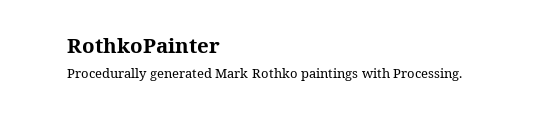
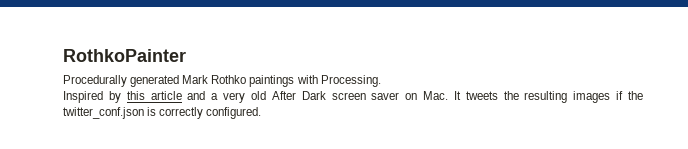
(463, 74) none -> [63,91,644,103] [63,107,262,119] // Inspired by this article and a very old After Dark screen saver on Mac. It tweets the resulting images if the twitter_conf.json is correctly configured.

